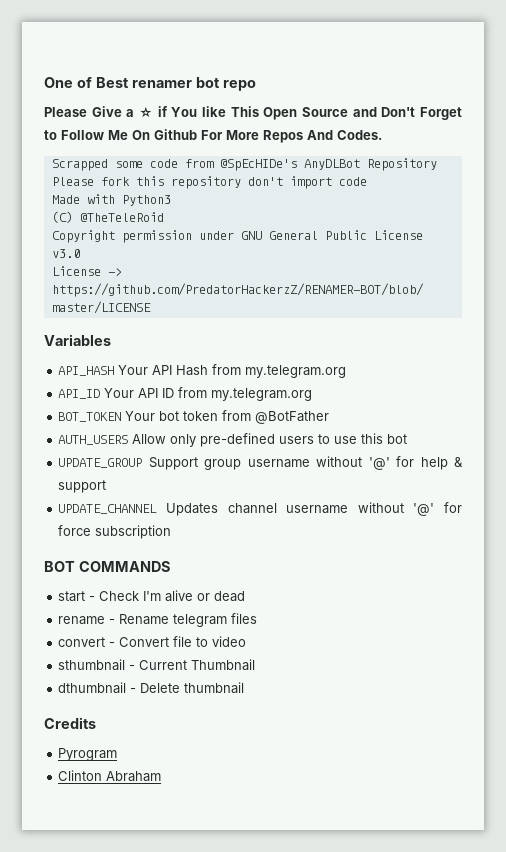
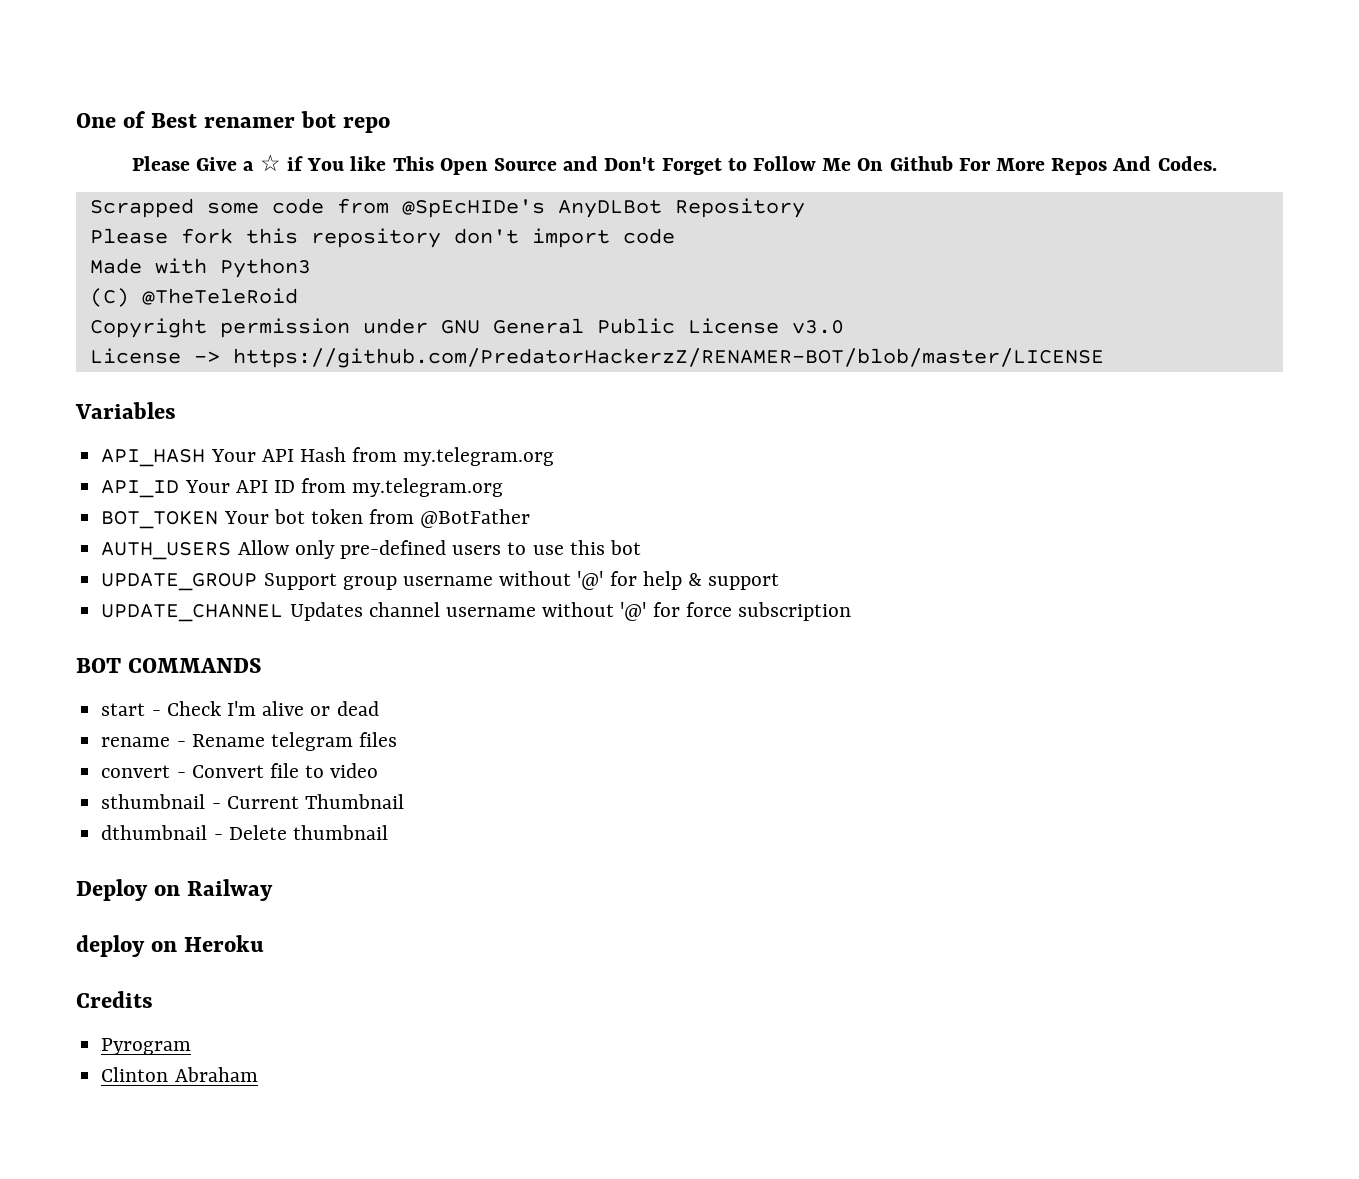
(245, 688) none -> [76,879,274,901] [76,935,265,957] // Deploy on Railway // deploy on Heroku

